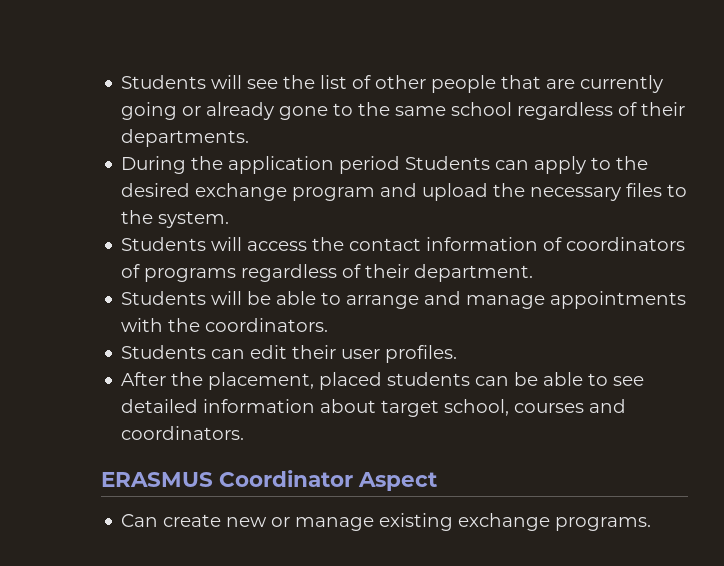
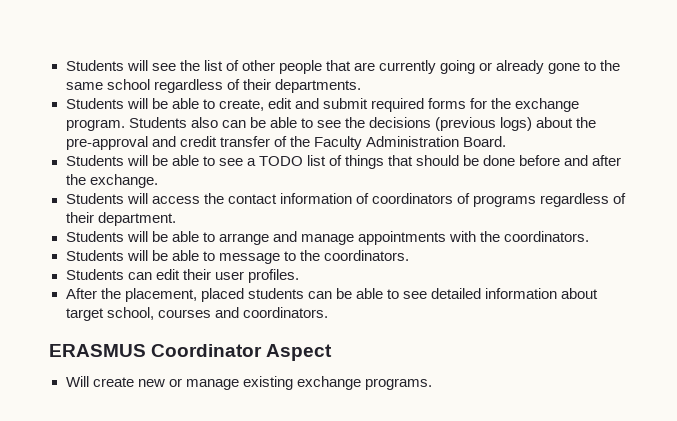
[121,156,649,174] [121,183,688,201] [121,210,230,228] During the application period Students can apply to the desired exchange program and upload the necessary files to the system. -> [65,98,580,112] [65,117,597,131] [65,136,506,150] [65,155,622,169] [65,174,158,188] Students will be able to create, edit and submit required forms for the exchange program. Students also can be able to see the decisions (previous logs) about the pre-approval and credit transfer of the Faculty Administration Board. // Students will be able to see a TODO list of things that should be done before and after the exchange.
(329, 325) none -> [65,250,409,264] // Students will be able to message to the coordinators.
[121,514,159,527] Can -> [65,376,89,387] Will

